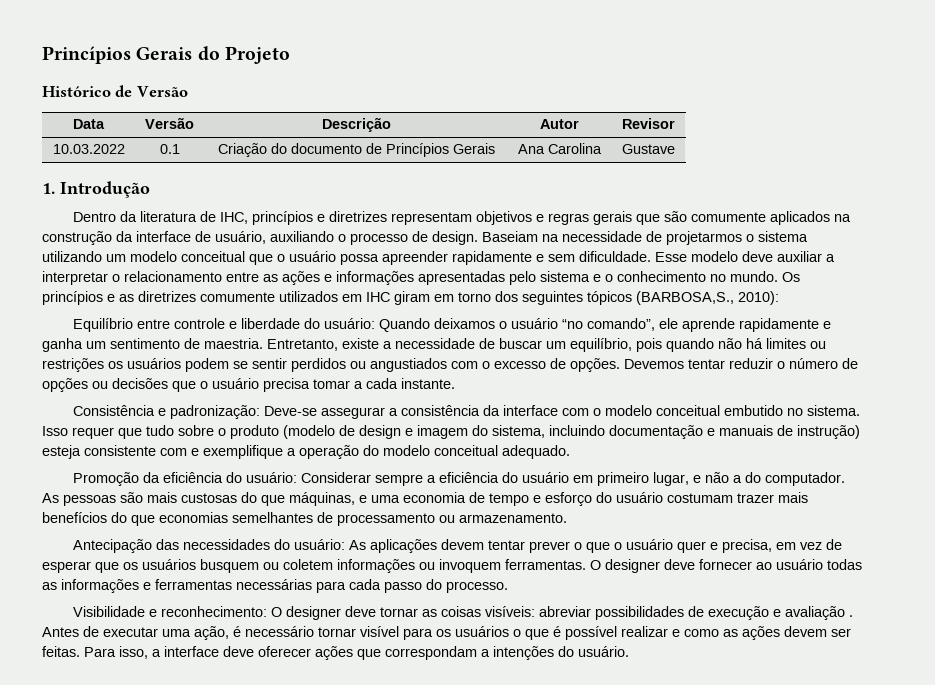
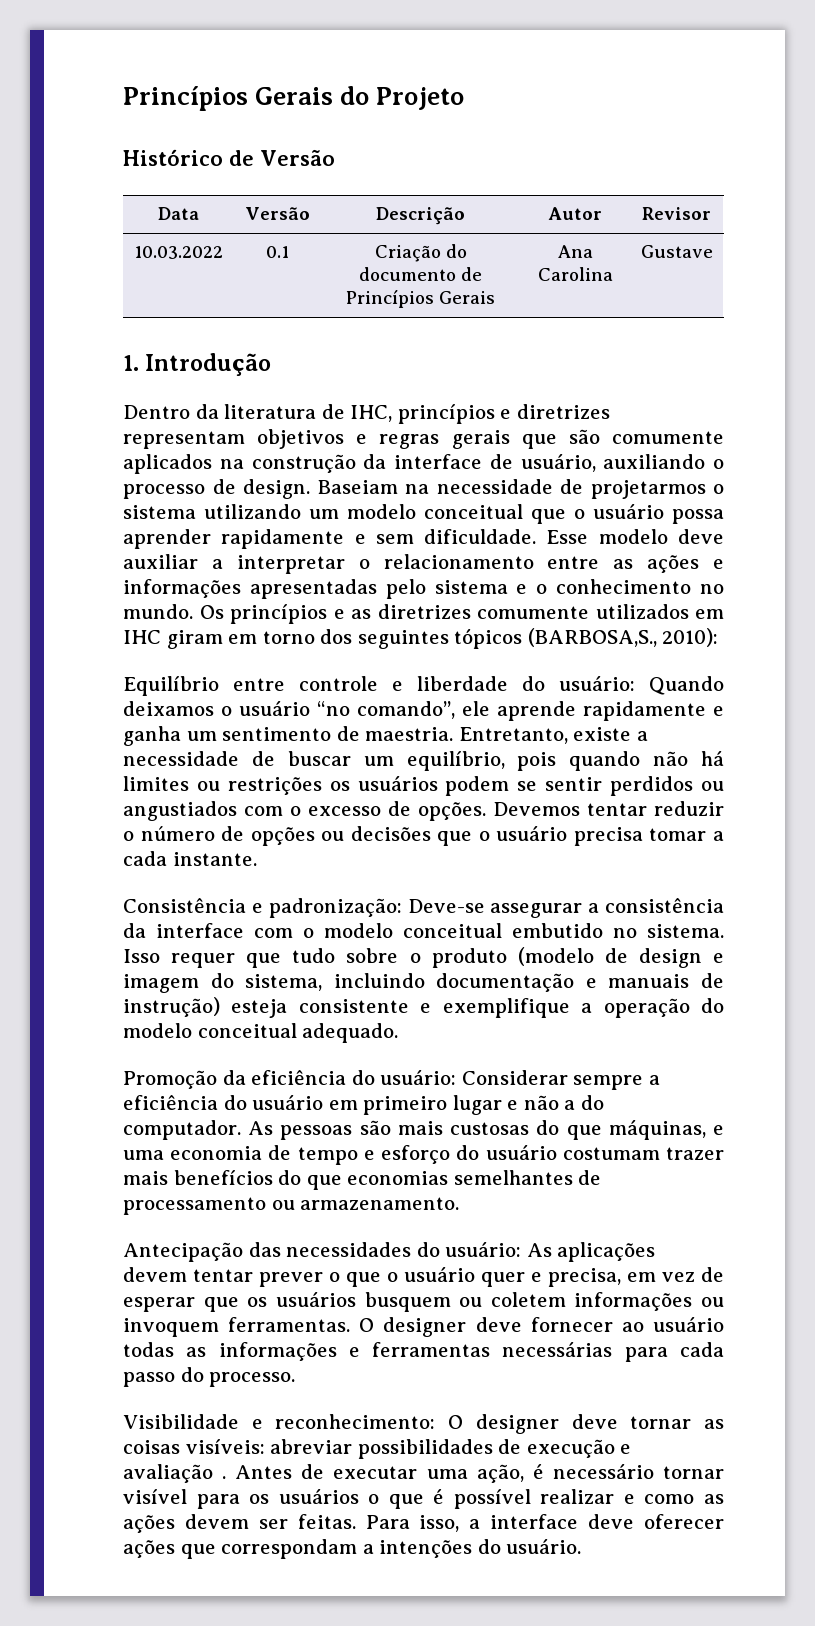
[382,251,448,265] apreender -> [123,529,211,549] aprender
[160,448,187,456] com -> (409, 1006) none
[653,472,690,486] lugar, -> [452,1095,502,1115] lugar

